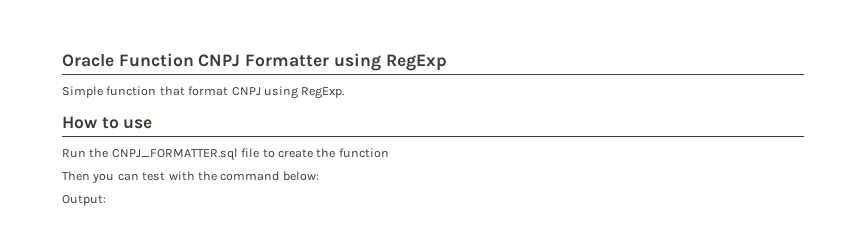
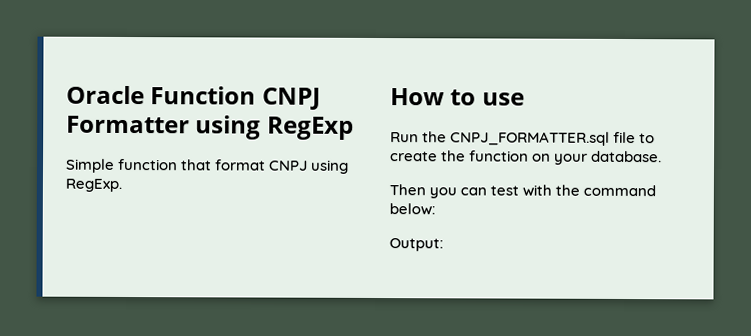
(389, 153) none -> [532,150,663,165] on your database.

